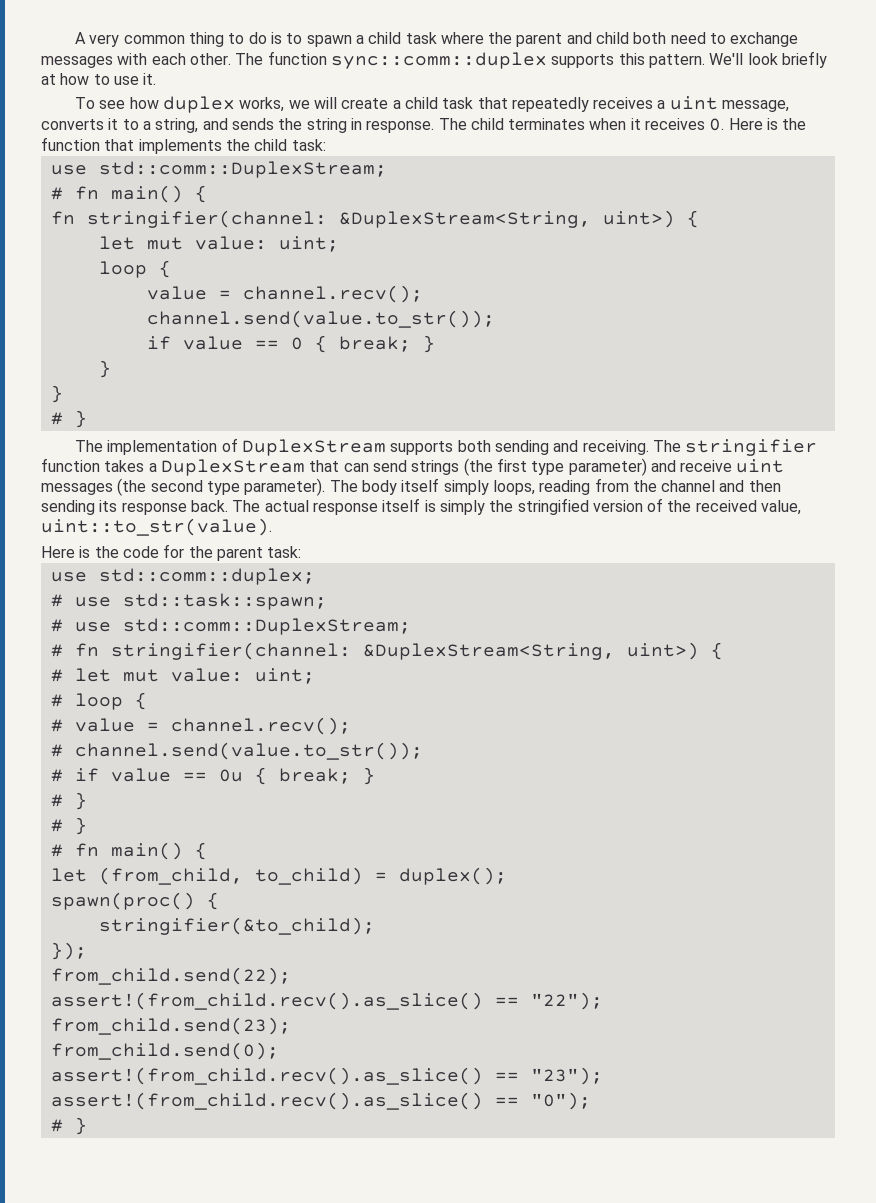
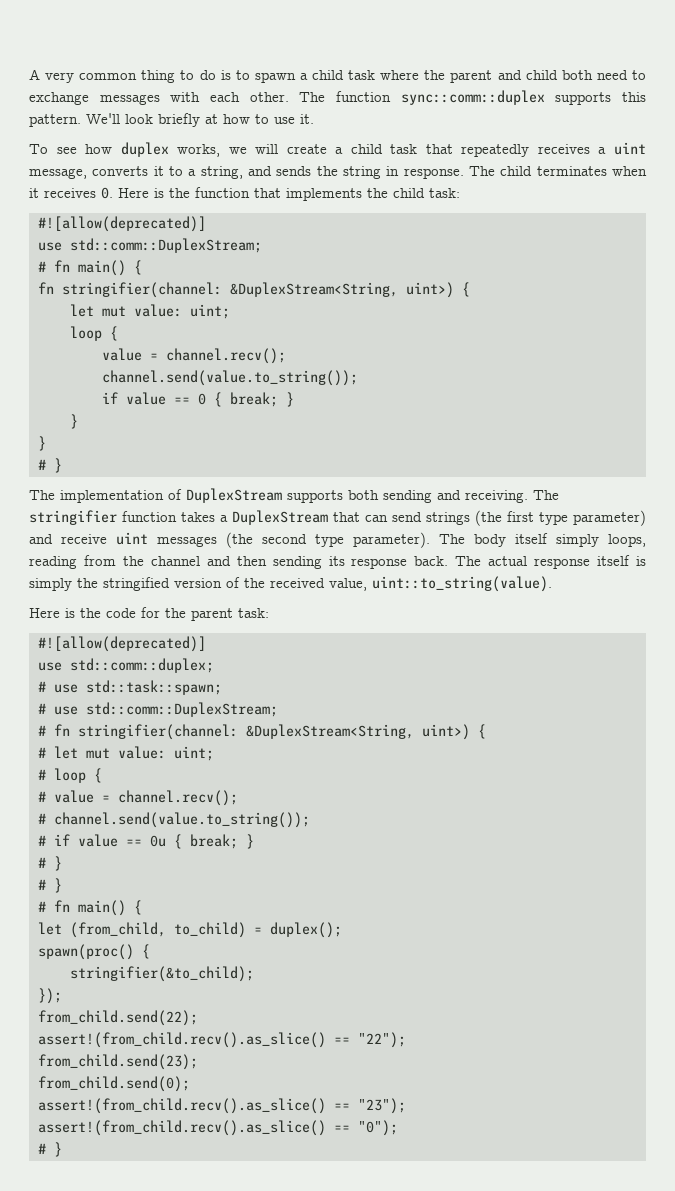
(326, 145) none -> [37,216,206,232] // #![allow(deprecated)]
[146,310,495,328] channel.send(value.to_str()); -> [101,370,358,386] channel.send(value.to_string());
[41,518,272,536] uint::to_str(value). -> [372,576,552,592] uint::to_string(value).
(302, 552) none -> [37,636,206,652] // #![allow(deprecated)]
[74,742,423,760] channel.send(value.to_str()); -> [53,812,310,828] channel.send(value.to_string());

